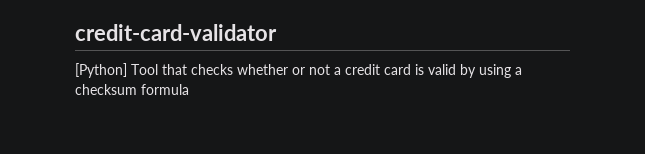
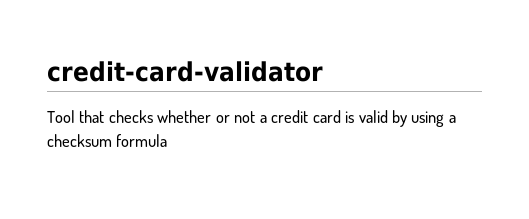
[75,63,127,78] [Python] -> (323, 71) none

